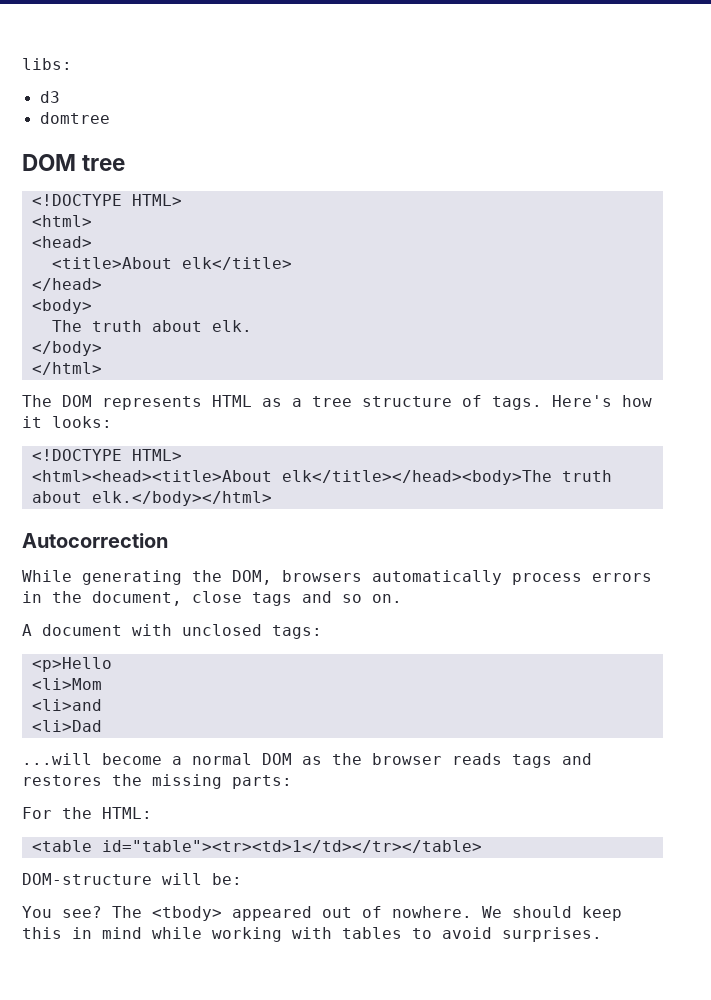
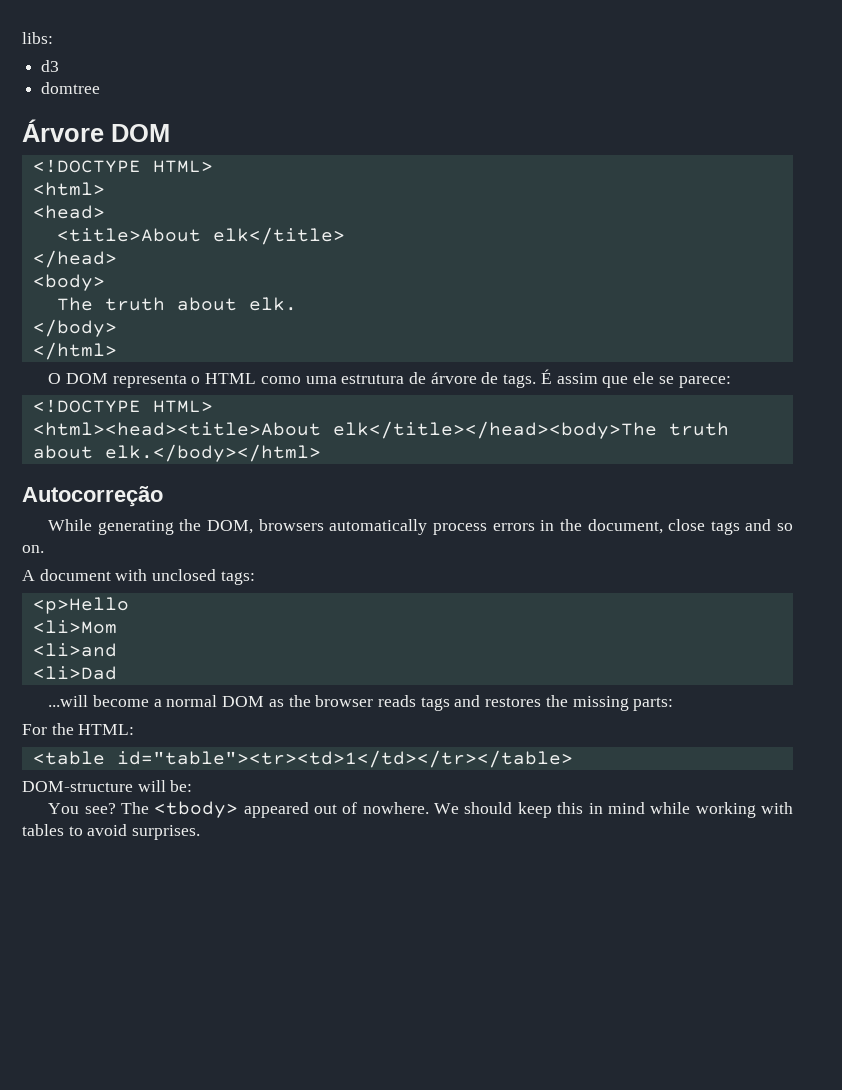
[22,154,126,171] DOM tree -> [22,119,170,142] Árvore DOM
[22,395,652,410] [22,416,112,428] The DOM represents HTML as a tree structure of tags. Here's how it looks: -> [48,369,731,388] O DOM representa o HTML como uma estrutura de árvore de tags. É assim que ele se parece:
[22,533,168,548] Autocorrection -> [22,486,163,507] Autocorreção

